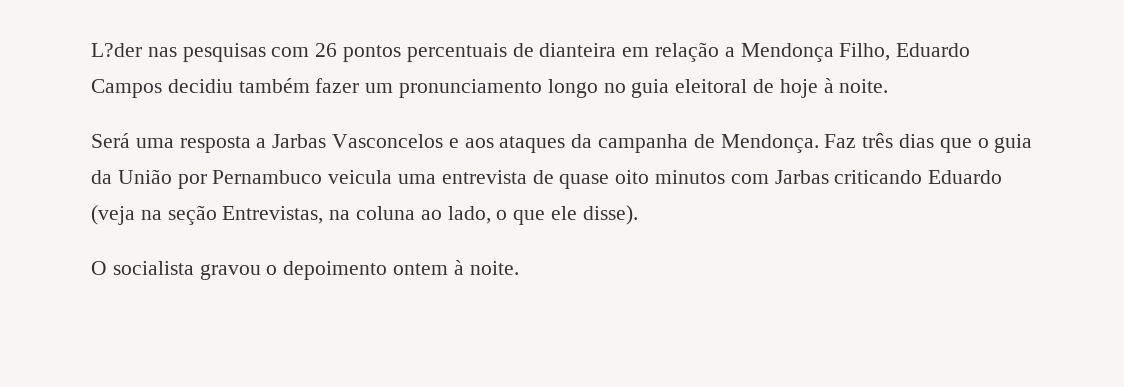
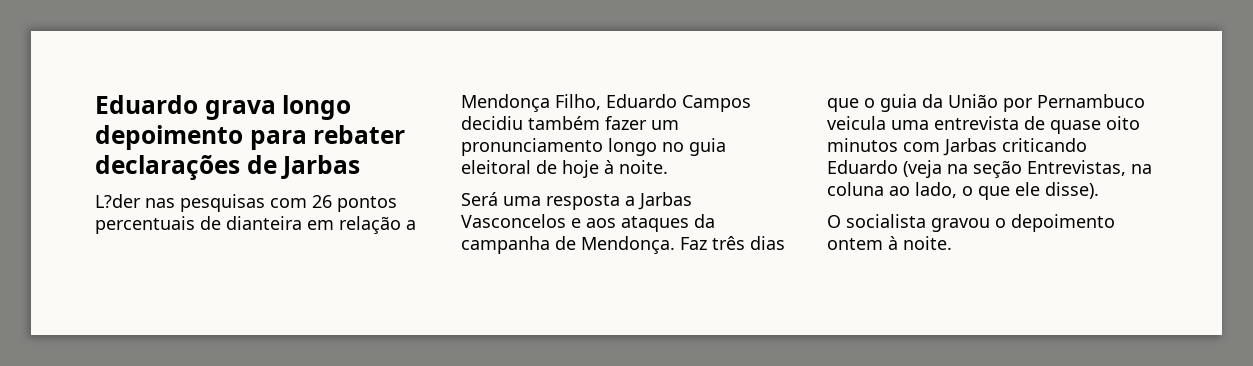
(91, 50) none -> [95,95,352,120] [95,125,406,150] [95,154,361,180] Eduardo grava longo depoimento para rebater declarações de Jarbas //

